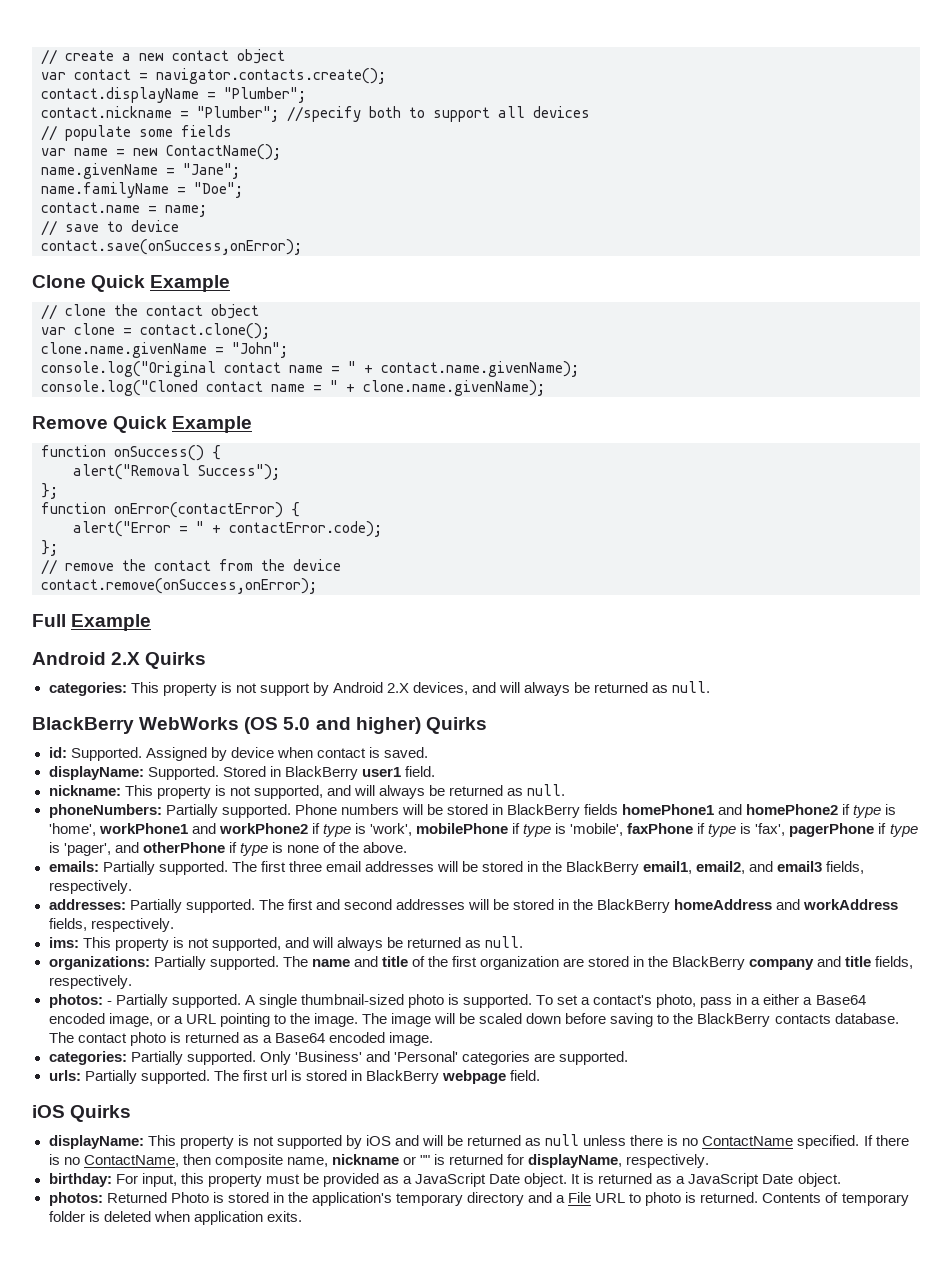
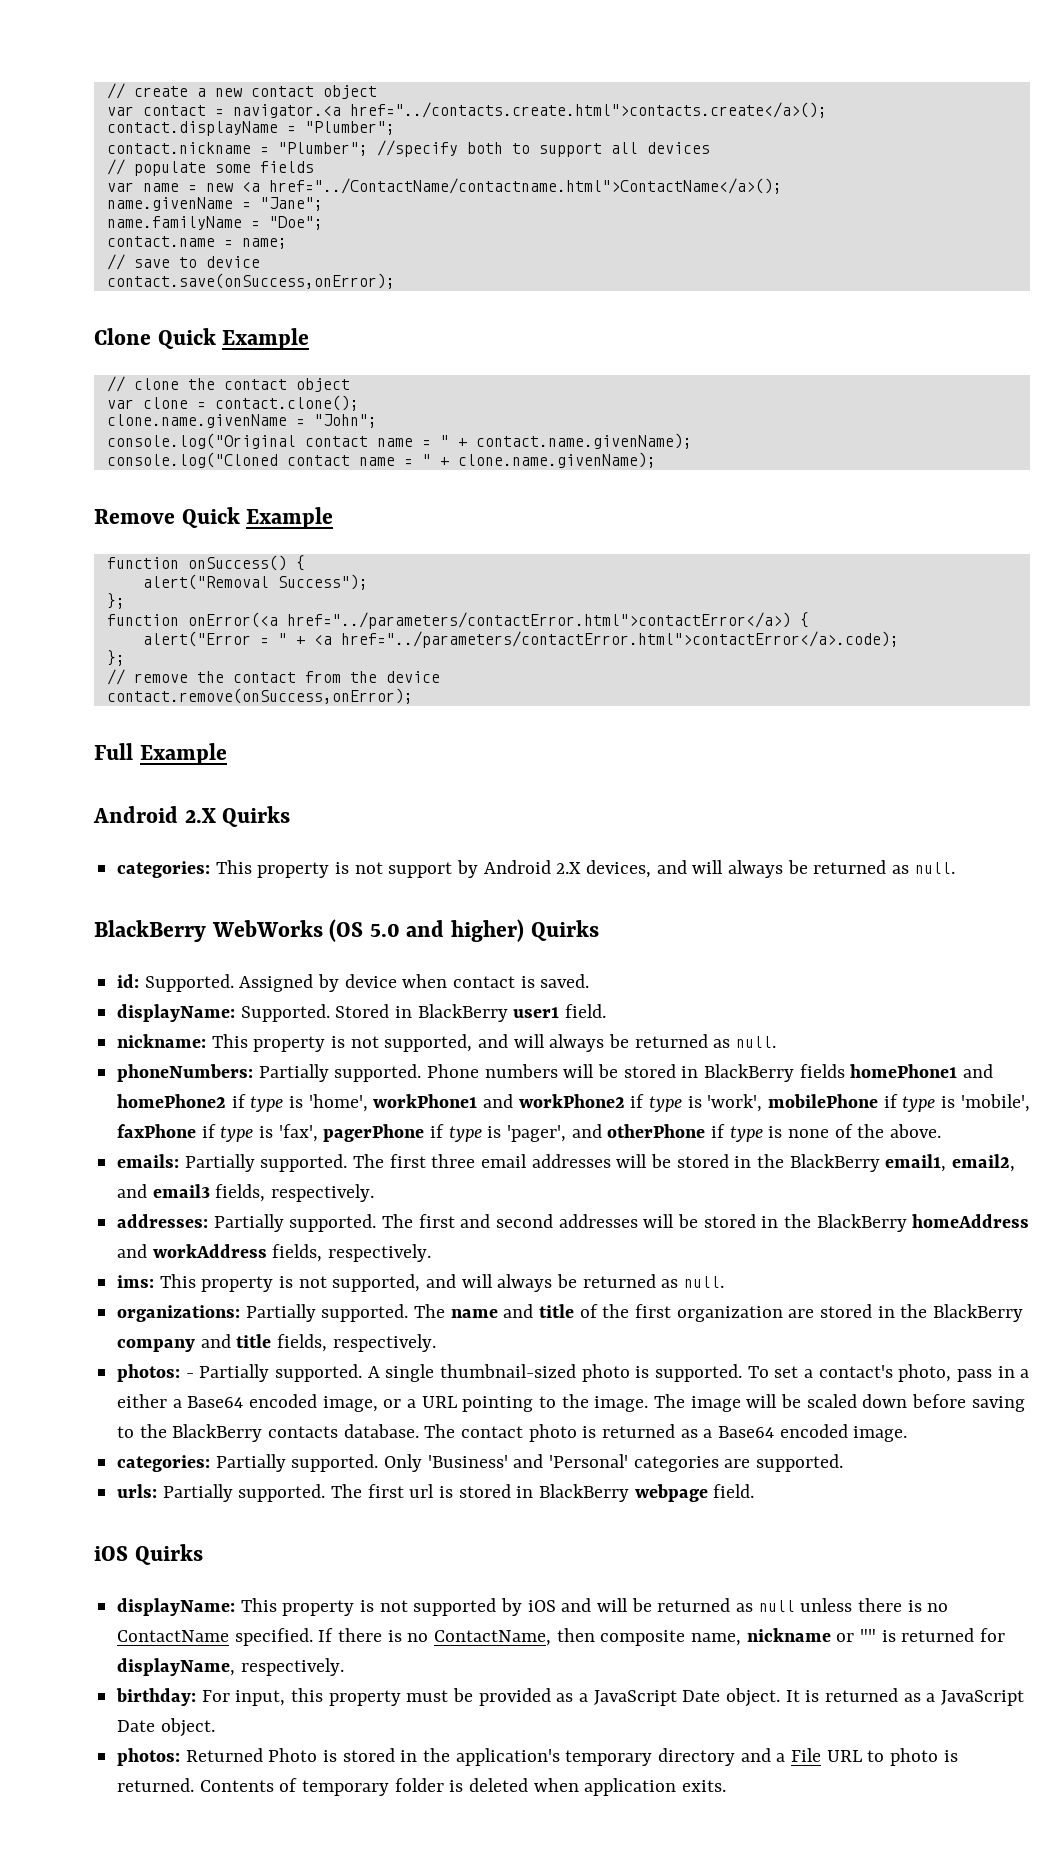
[156,68,386,84] navigator.contacts.create(); -> [232,102,827,118] navigator.<a href="../contacts.create.html">contacts.create</a>();
[166,144,281,160] ContactName(); -> [241,178,782,194] <a href="../ContactName/contactname.html">ContactName</a>();
[114,502,283,518] onError(contactError) -> [187,612,791,629] onError(<a href="../parameters/contactError.html">contactError</a>)
[229,521,382,537] contactError.code); -> [313,631,899,648] <a href="../parameters/contactError.html">contactError</a>.code);

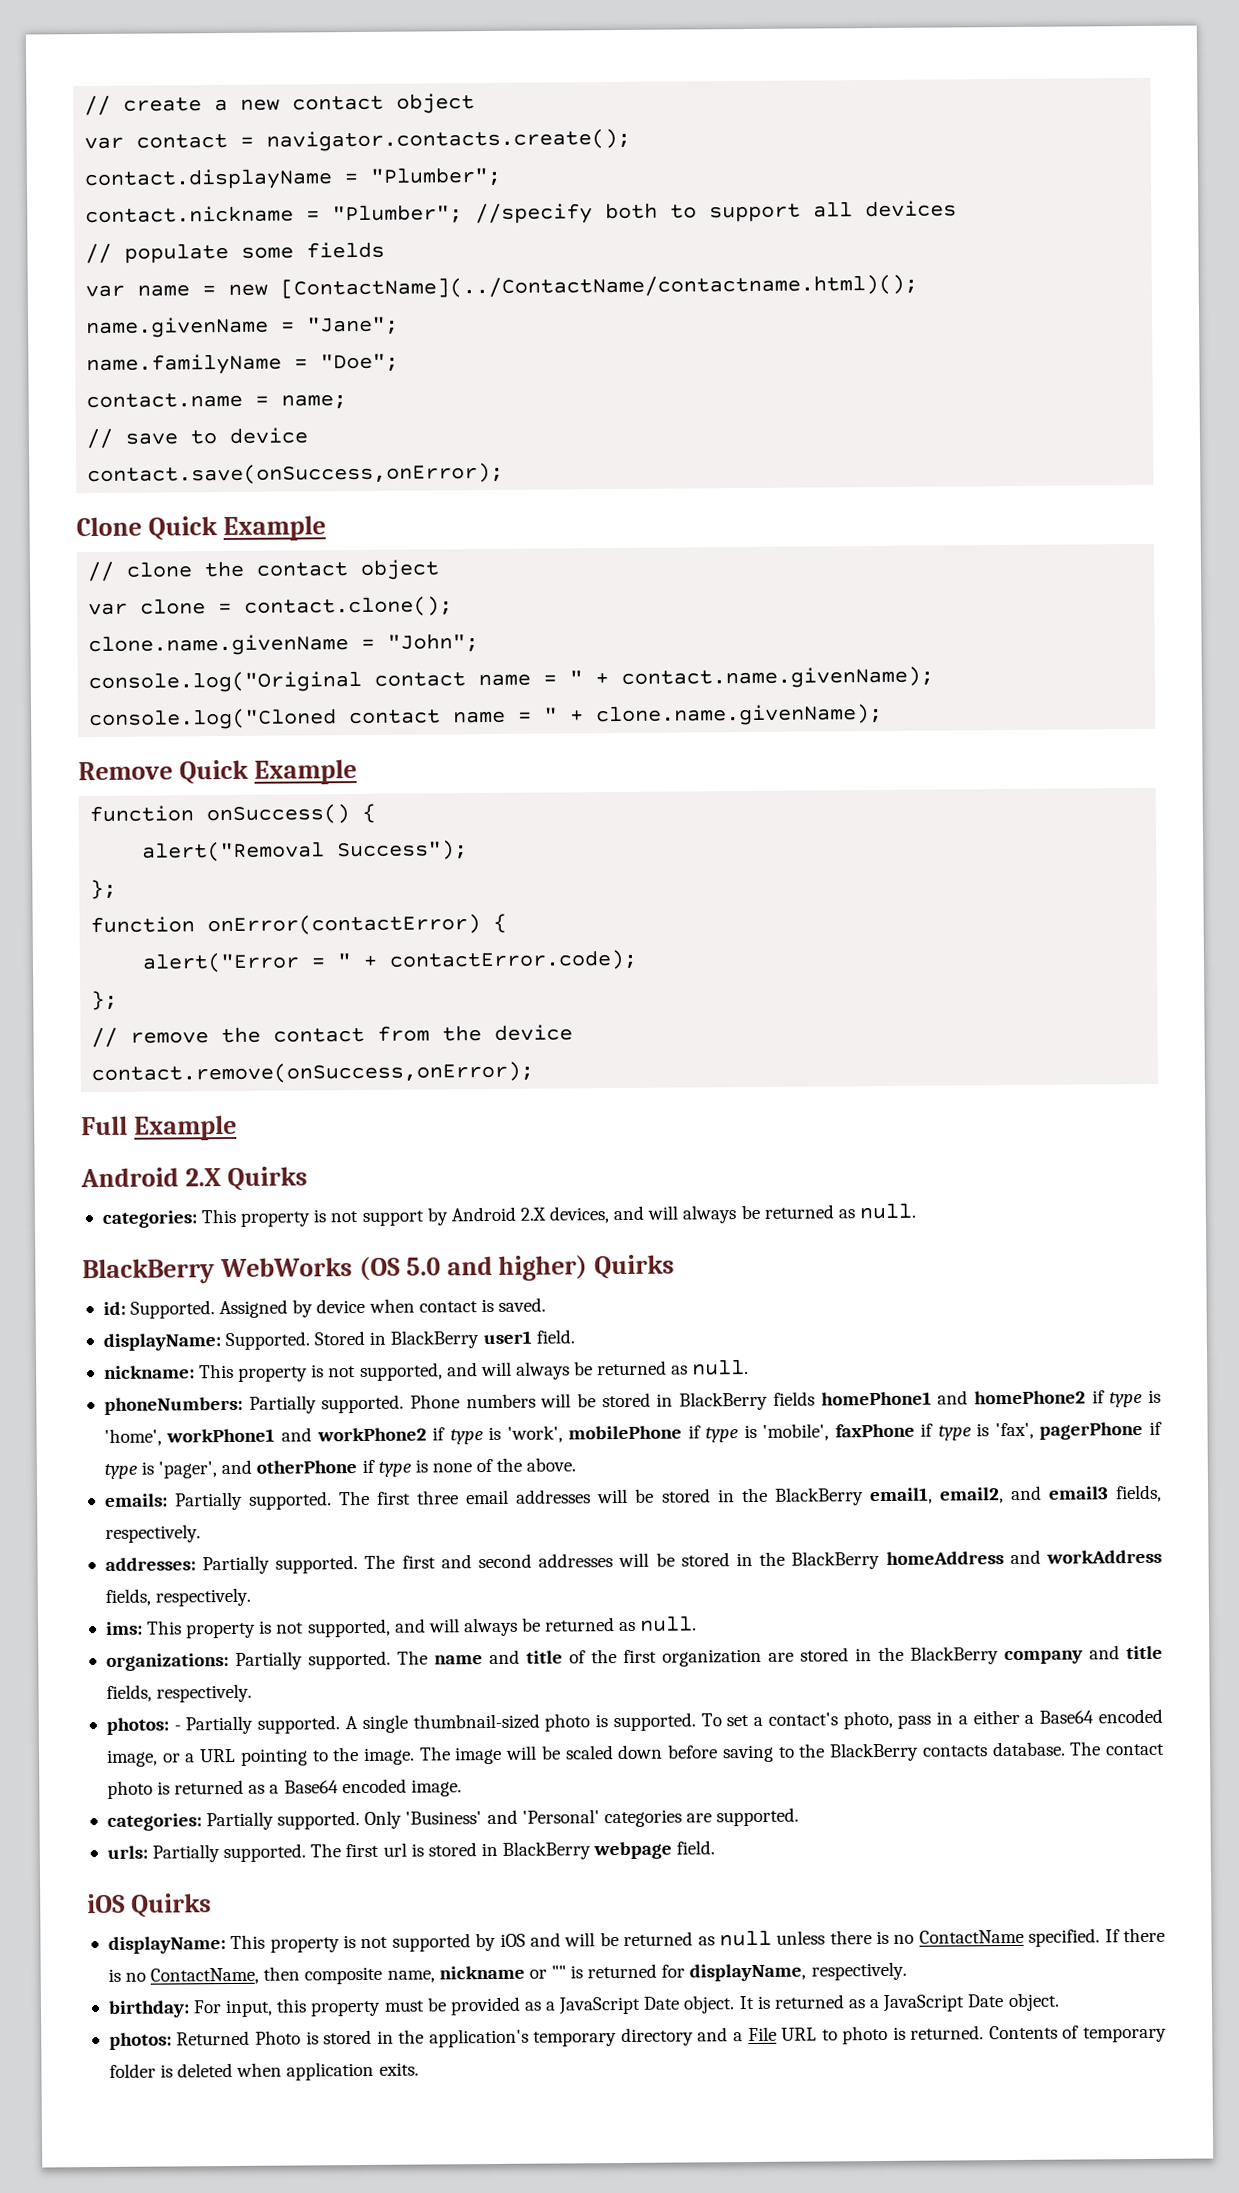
[232,102,827,118] navigator.<a href="../contacts.create.html">contacts.create</a>(); -> [266,128,632,152] navigator.contacts.create();
[241,178,782,194] <a href="../ContactName/contactname.html">ContactName</a>(); -> [280,274,919,299] [ContactName](../ContactName/contactname.html)();
[187,612,791,629] onError(<a href="../parameters/contactError.html">contactError</a>) -> [207,914,482,936] onError(contactError)
[313,631,899,648] <a href="../parameters/contactError.html">contactError</a>.code); -> [389,949,639,971] contactError.code);

